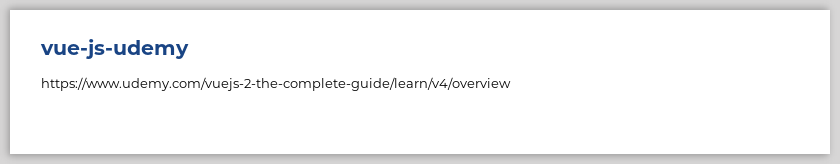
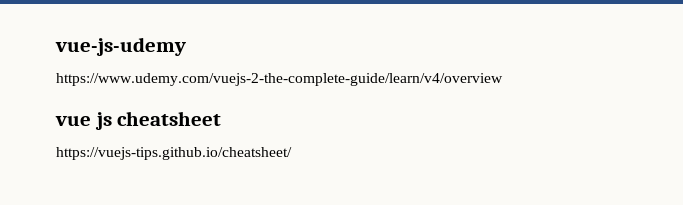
(511, 84) none -> [55,111,222,130] [56,147,292,160] // vue js cheatsheet // https://vuejs-tips.github.io/cheatsheet/

